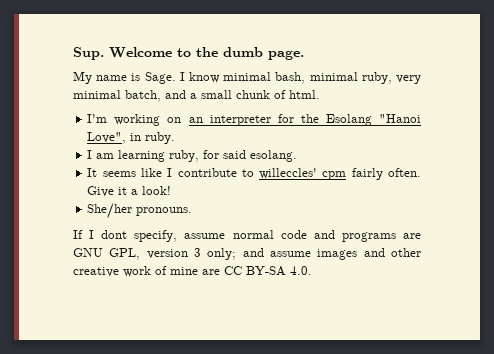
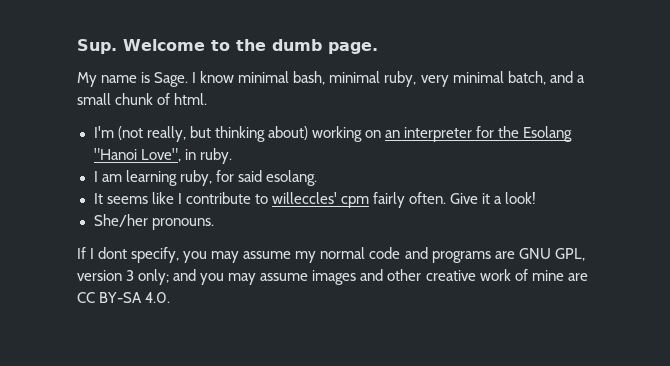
(108, 118) none -> [117,126,308,142] (not really, but thinking about)
[184,233,226,239] assume -> [183,251,317,263] you may assume my
(264, 252) none -> [200,273,257,285] you may

